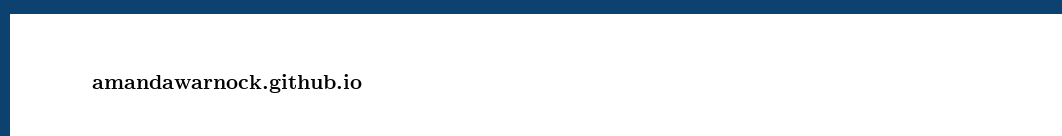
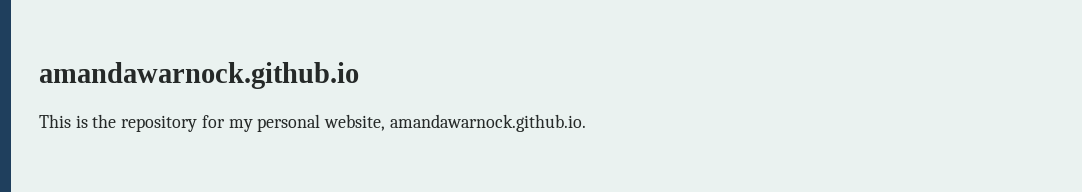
(362, 83) none -> [39,114,586,132] // This is the repository for my personal website, amandawarnock.github.io.

